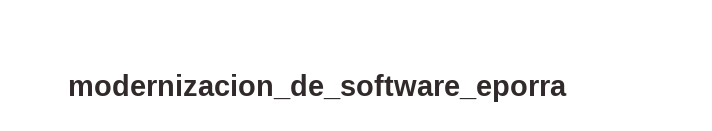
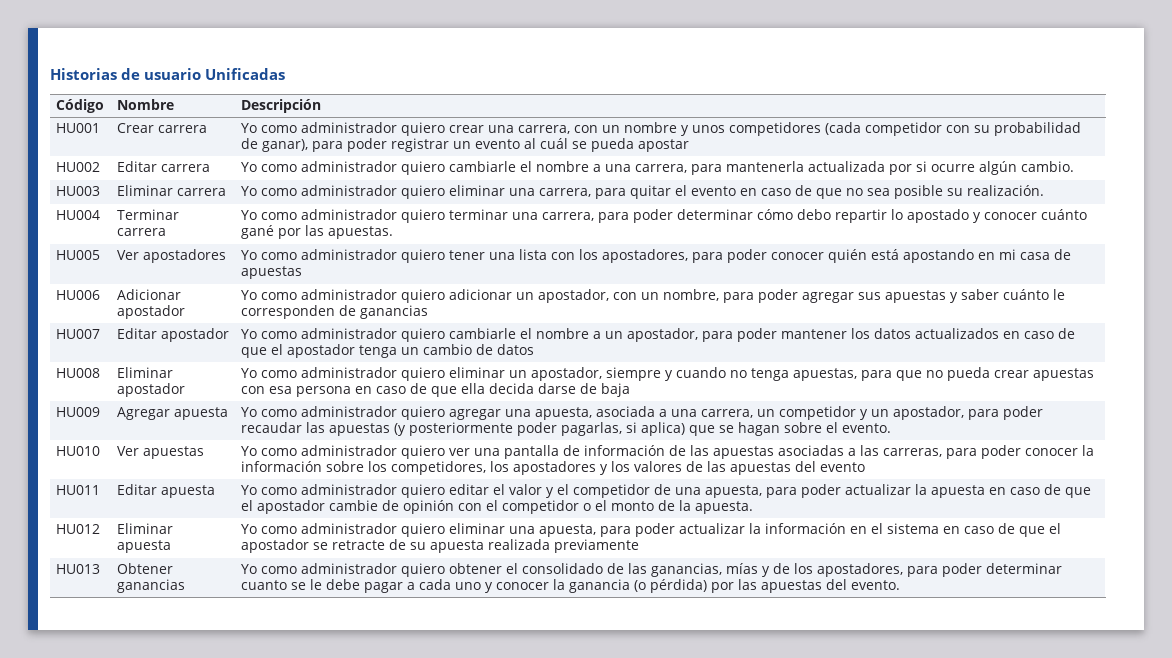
[68,74,567,102] modernizacion_de_software_eporra -> [50,68,286,80] [56,99,105,113] [117,99,175,110] [241,99,322,113] [56,123,101,133] [117,123,208,133] [241,122,1082,136] [241,138,690,152] [56,162,101,172] [117,161,211,172] [241,161,1075,175] [56,186,101,196] [117,185,227,196] [241,185,1045,199] [56,210,101,220] [117,209,180,220] [117,228,167,236] [241,209,1088,223] [241,225,394,239] [56,250,101,260] [117,249,227,263] [241,249,1072,263] [241,266,303,279] [56,290,101,300] [117,289,182,300] [117,305,186,319] [241,289,1066,303] [241,305,429,319] [56,329,101,339] [117,328,230,342] [241,328,1076,342] [241,344,535,358] [56,368,101,378] [117,367,174,378] [117,383,186,397] [241,367,1095,381] [241,383,631,397] [56,407,101,417] [117,407,229,420] [241,406,1044,420] [241,422,892,436] [56,446,101,456] [117,446,205,459] [241,445,1095,459] [241,461,866,475] [56,485,101,495] [117,484,216,498] [241,484,1092,498] [241,500,754,514] [56,524,101,534] [117,523,174,534] [117,540,172,553] [241,523,1062,537] [241,539,640,553] [56,564,101,574] [117,563,174,574] [117,579,186,593] [241,563,1063,577] [241,579,901,593] Historias de usuario Unificadas // Código | Nombre | Descripción // HU001 | Crear carrera | Yo como administrador quiero crear una carrera, con un nombre y unos competidores (cada competidor con su probabilidad de ganar), para poder registrar un evento al cuál se pueda apostar // HU002 | Editar carrera | Yo como administrador quiero cambiarle el nombre a una carrera, para mantenerla actualizada por si ocurre algún cambio. // HU003 | Eliminar carrera | Yo como administrador quiero eliminar una carrera, para quitar el evento en caso de que no sea posible su realización. // HU004 | Terminar carrera | Yo como administrador quiero terminar una carrera, para poder determinar cómo debo repartir lo apostado y conocer cuánto gané por las apuestas. // HU005 | Ver apostadores | Yo como administrador quiero tener una lista con los apostadores, para poder conocer quién está apostando en mi casa de apuestas // HU006 | Adicionar apostador | Yo como administrador quiero adicionar un apostador, con un nombre, para poder agregar sus apuestas y saber cuánto le corresponden de ganancias // HU007 | Editar apostador | Yo como administrador quiero cambiarle el nombre a un apostador, para poder mantener los datos actualizados en caso de que el apostador tenga un cambio de datos // HU008 | Eliminar apostador | Yo como administrador quiero eliminar un apostador, siempre y cuando no tenga apuestas, para que no pueda crear apuestas con esa persona en caso de que ella decida darse de baja // HU009 | Agregar apuesta | Yo como administrador quiero agregar una apuesta, asociada a una carrera, un competidor y un apostador, para poder recaudar las apuestas (y posteriormente poder pagarlas, si aplica) que se hagan sobre el evento. // HU010 | Ver apuestas | Yo como administrador quiero ver una pantalla de información de las apuestas asociadas a las carreras, para poder conocer la información sobre los competidores, los apostadores y los valores de las apuestas del evento // HU011 | Editar apuesta | Yo como administrador quiero editar el valor y el competidor de una apuesta, para poder actualizar la apuesta en caso de que el apostador cambie de opinión con el competidor o el monto de la apuesta. // HU012 | Eliminar apuesta | Yo como administrador quiero eliminar una apuesta, para poder actualizar la información en el sistema en caso de que el apostador se retracte de su apuesta realizada previamente // HU013 | Obtener ganancias | Yo como administrador quiero obtener el consolidado de las ganancias, mías y de los apostadores, para poder determinar cuanto se le debe pagar a cada uno y conocer la ganancia (o pérdida) por las apuestas del evento.

